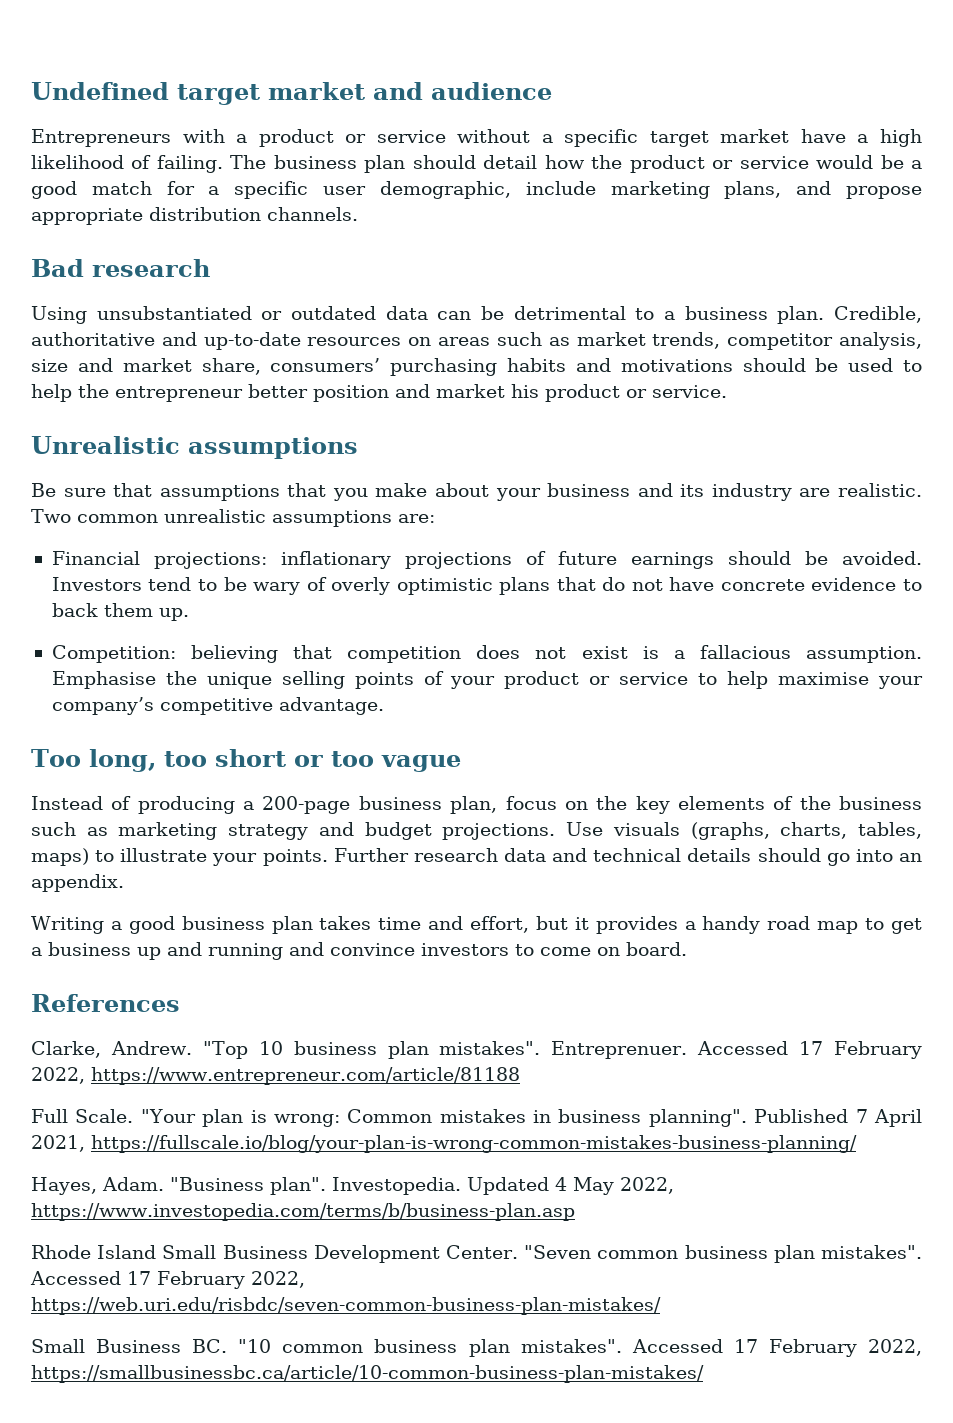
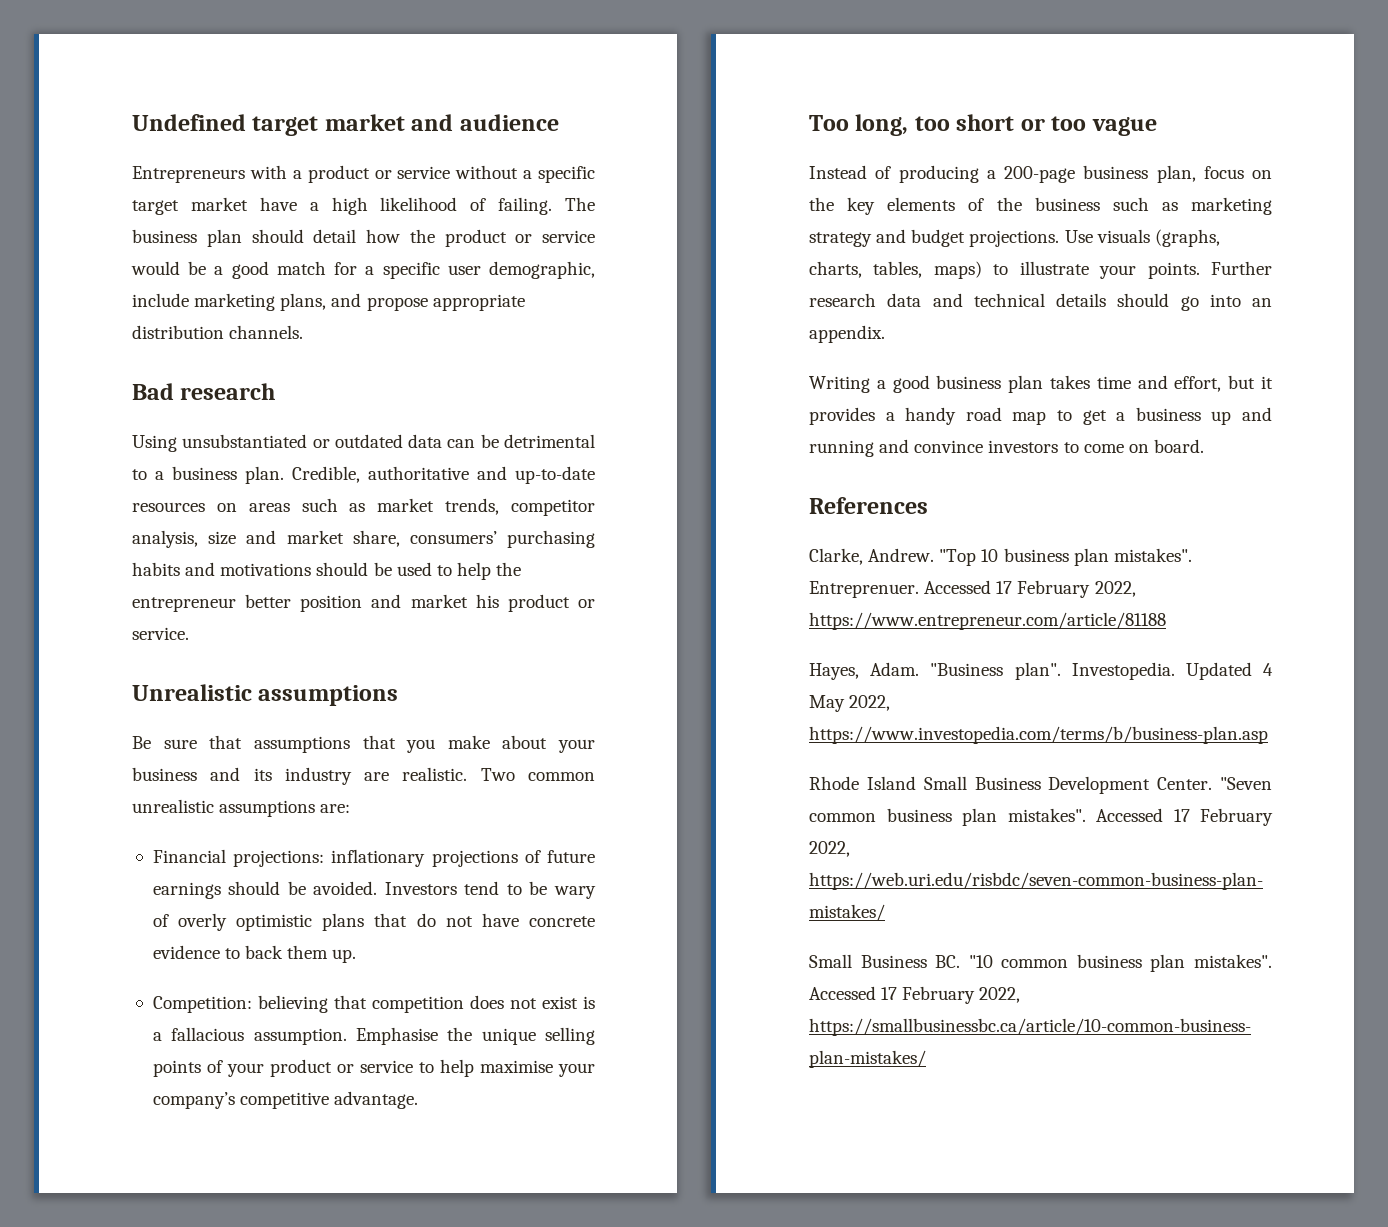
[31,1109,922,1127] [31,1135,857,1153] // Full Scale. "Your plan is wrong: Common mistakes in business planning". Published 7 April 2021, https://fullscale.io/blog/your-plan-is-wrong-common-mistakes-business-planning/ -> (1166, 621) none

